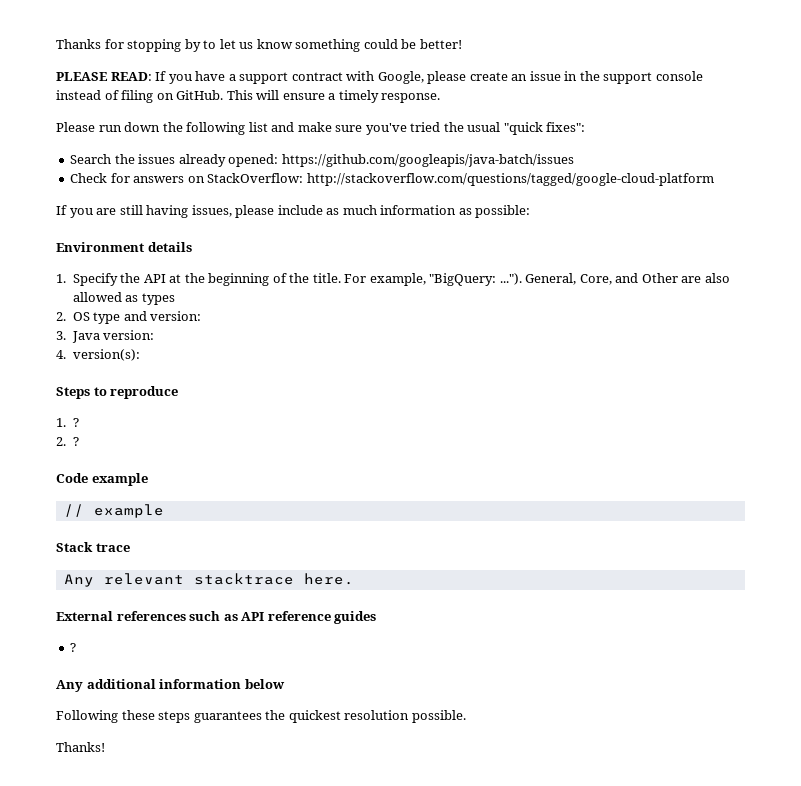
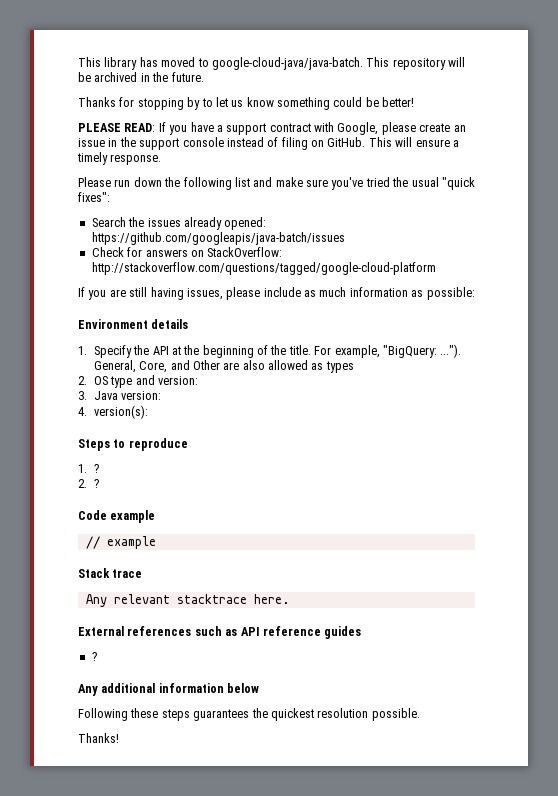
(56, 44) none -> [78,57,465,70] [78,72,204,82] This library has moved to google-cloud-java/java-batch. This repository will be archived in the future. //

